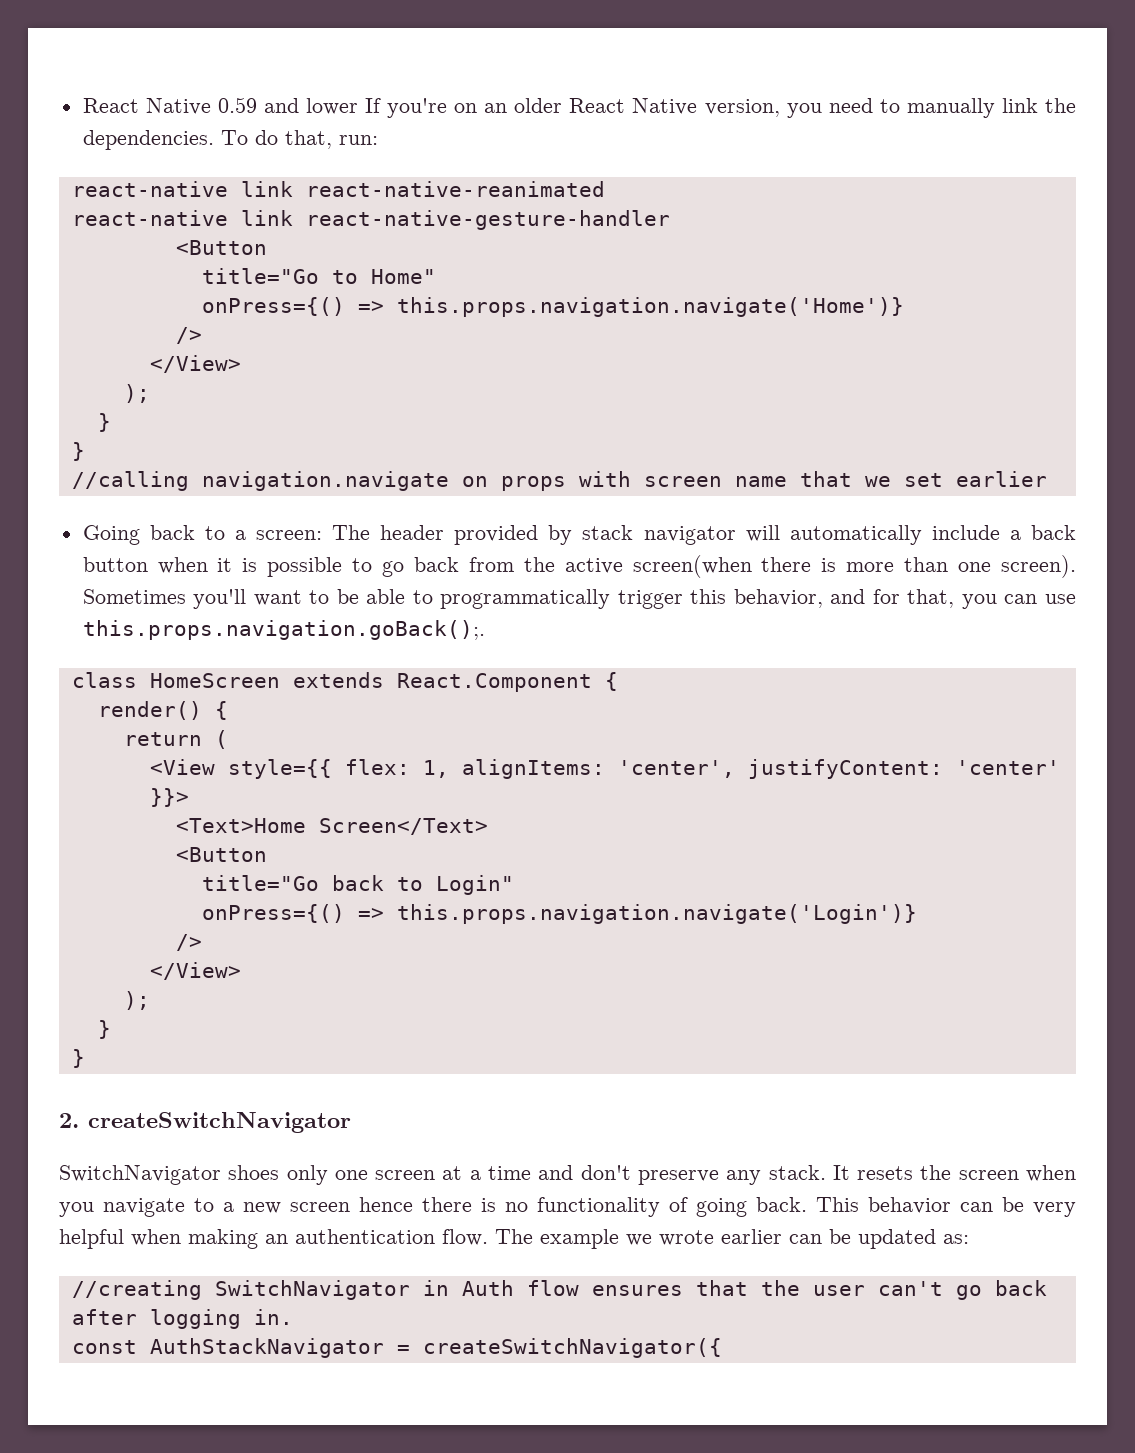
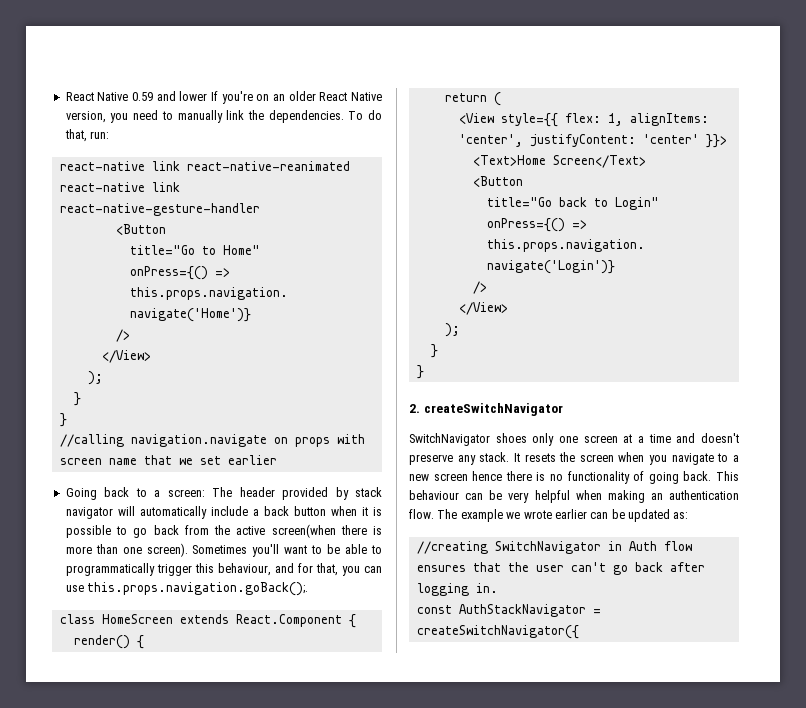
[733,589,823,608] behavior, -> [217,563,271,576] behaviour,
[580,1165,631,1180] don't -> [701,433,739,443] doesn't
[868,1197,951,1214] behavior -> [409,490,459,500] behaviour

